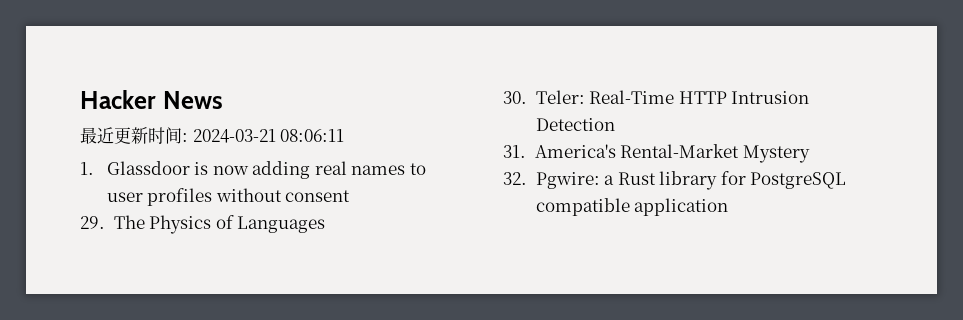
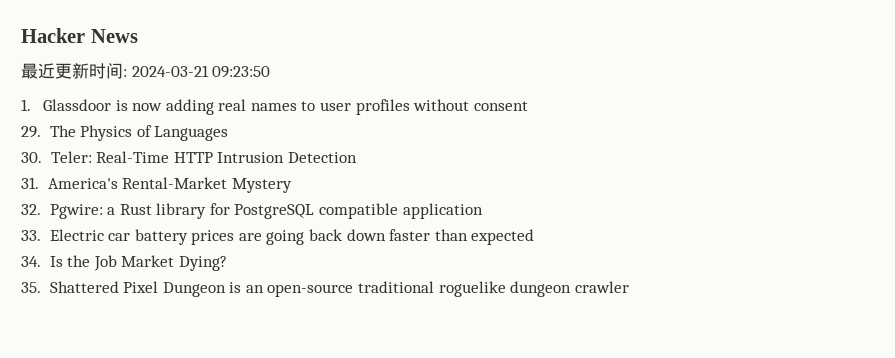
[280,129,345,142] 08:06:11 -> [212,66,271,78] 09:23:50
(729, 207) none -> [21,229,535,245] [21,255,227,271] [21,281,629,297] // 33. Electric car battery prices are going back down faster than expected // 34. Is the Job Market Dying? // 35. Shattered Pixel Dungeon is an open-source traditional roguelike dungeon crawler

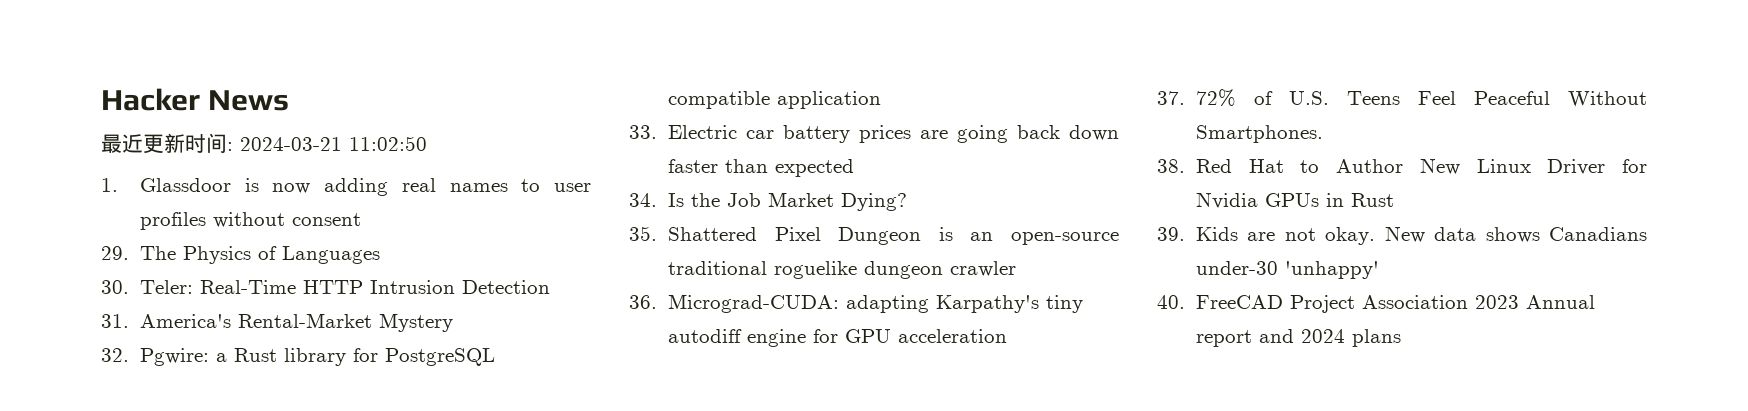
[212,66,271,78] 09:23:50 -> [349,136,427,151] 11:02:50
(629, 287) none -> [629,294,1084,313] [668,329,1008,347] [1157,89,1647,107] [1196,125,1324,143] [1157,158,1647,175] [1196,192,1395,209] [1157,226,1647,245] [1196,261,1380,279] [1157,295,1596,313] [1196,329,1402,347] // 36. Micrograd-CUDA: adapting Karpathy's tiny autodiff engine for GPU acceleration // 37. 72% of U.S. Teens Feel Peaceful Without Smartphones. // 38. Red Hat to Author New Linux Driver for Nvidia GPUs in Rust // 39. Kids are not okay. New data shows Canadians under-30 'unhappy' // 40. FreeCAD Project Association 2023 Annual report and 2024 plans

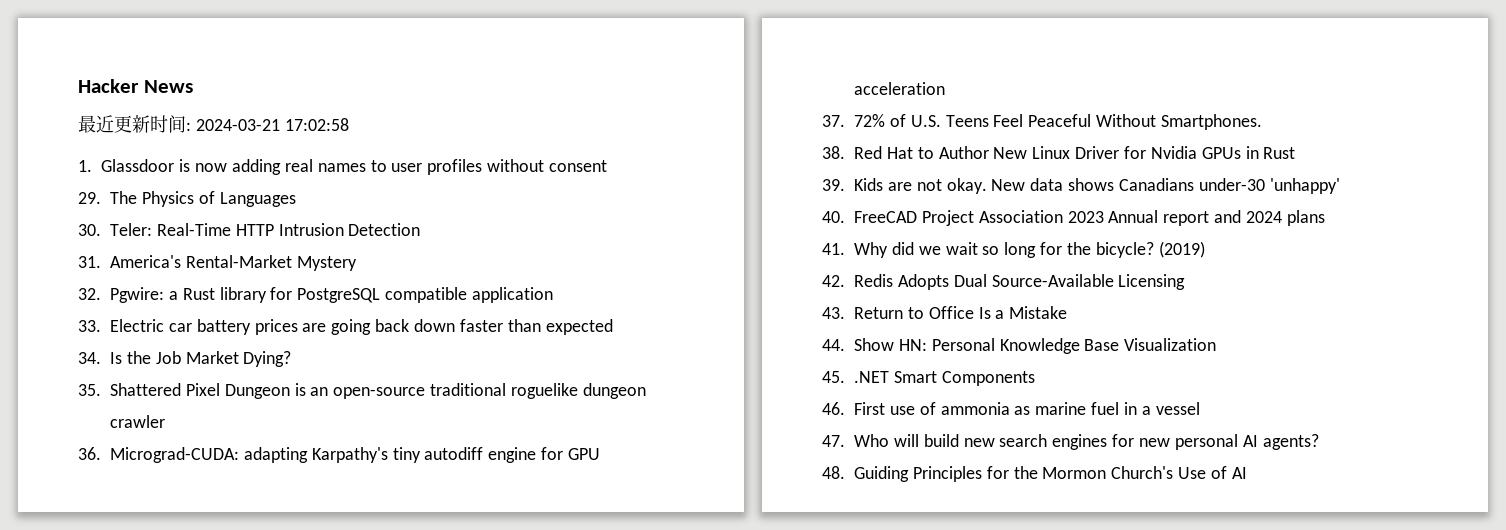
[349,136,427,151] 11:02:50 -> [284,118,349,131] 17:02:58
(1402, 338) none -> [822,241,1205,258] [822,274,1186,290] [822,306,1068,319] [822,338,1217,354] [822,371,1035,386] [822,402,1200,415] [822,434,1319,450] [822,466,1247,482] // 41. Why did we wait so long for the bicycle? (2019) // 42. Redis Adopts Dual Source-Available Licensing // 43. Return to Office Is a Mistake // 44. Show HN: Personal Knowledge Base Visualization // 45. .NET Smart Components // 46. First use of ammonia as marine fuel in a vessel // 47. Who will build new search engines for new personal AI agents? // 48. Guiding Principles for the Mormon Church's Use of AI

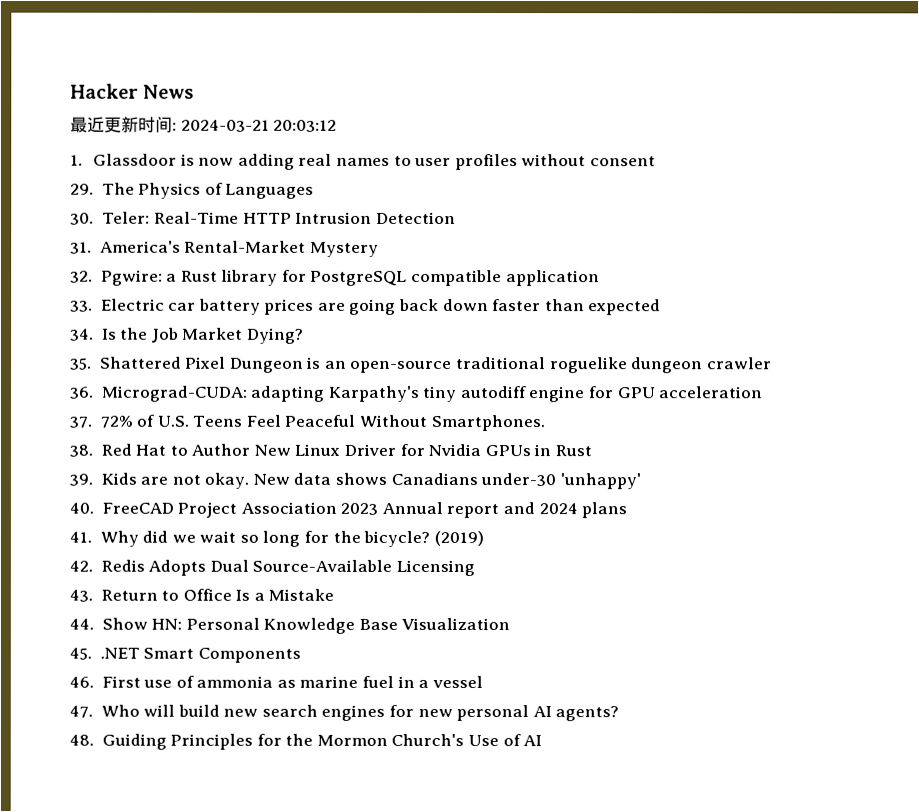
[284,118,349,131] 17:02:58 -> [273,119,338,132] 20:03:12

